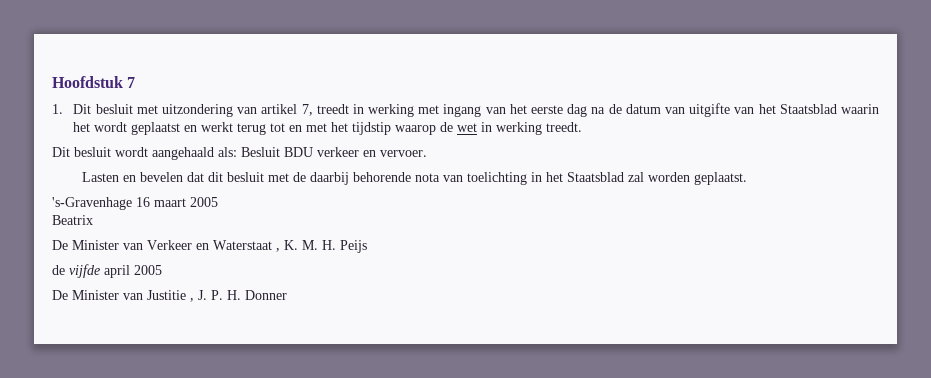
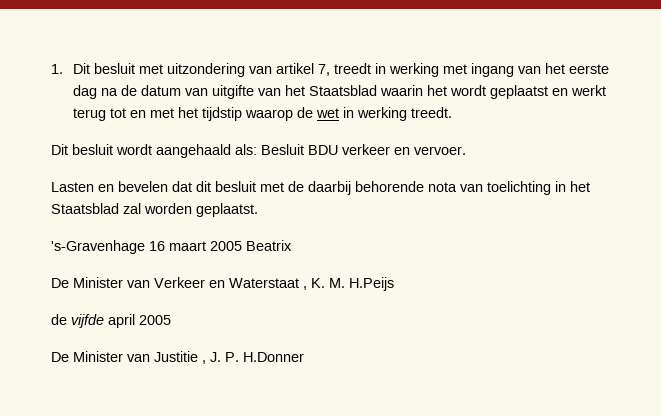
[52,76,136,88] Hoofdstuk 7 // -> (51, 69) none
(218, 202) // -> (242, 246) none
[322,240,367,253] H. Peijs -> [349,277,394,291] H.Peijs
[227,290,287,300] H. Donner -> [243,352,304,362] H.Donner

